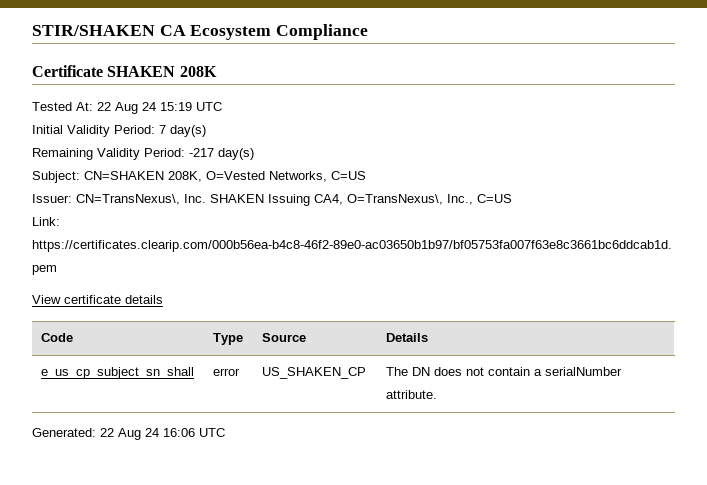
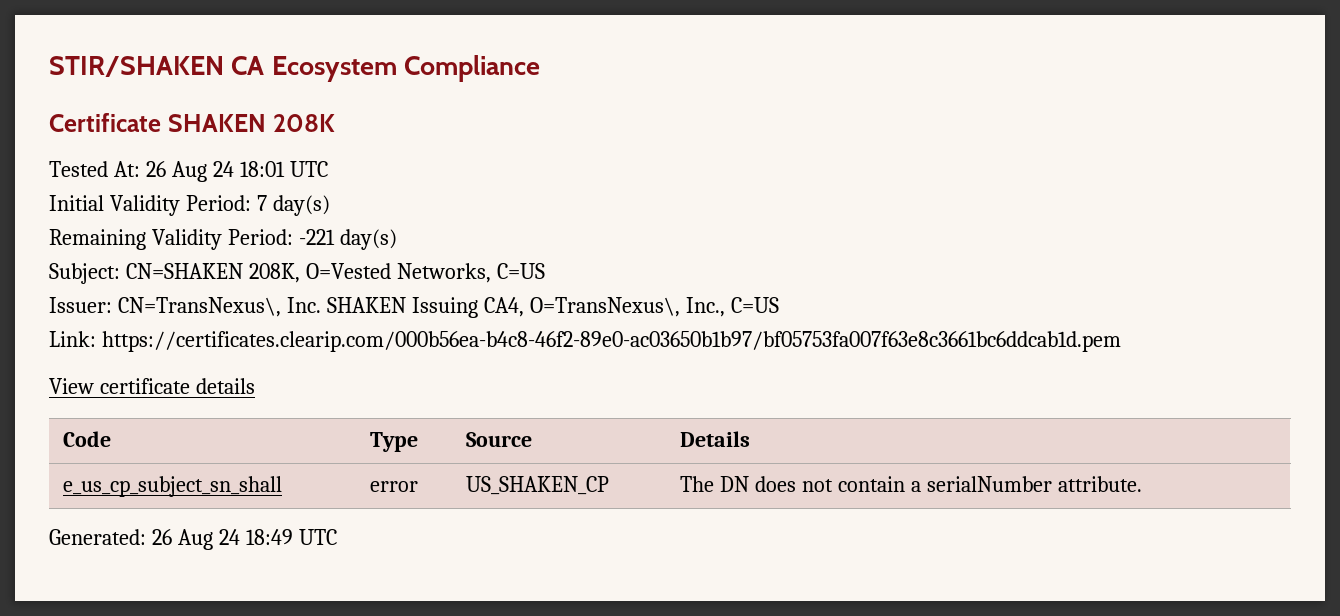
[97,102,192,114] 22 Aug 24 15:19 -> [145,161,285,182] 26 Aug 24 18:01
[189,148,214,157] -217 -> [298,229,335,245] -221
[100,428,195,440] 22 Aug 24 16:06 -> [151,529,293,550] 26 Aug 24 18:49

